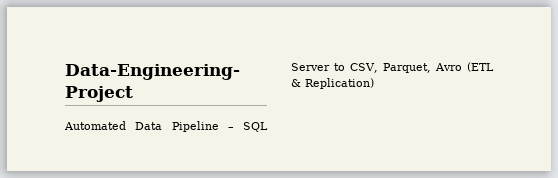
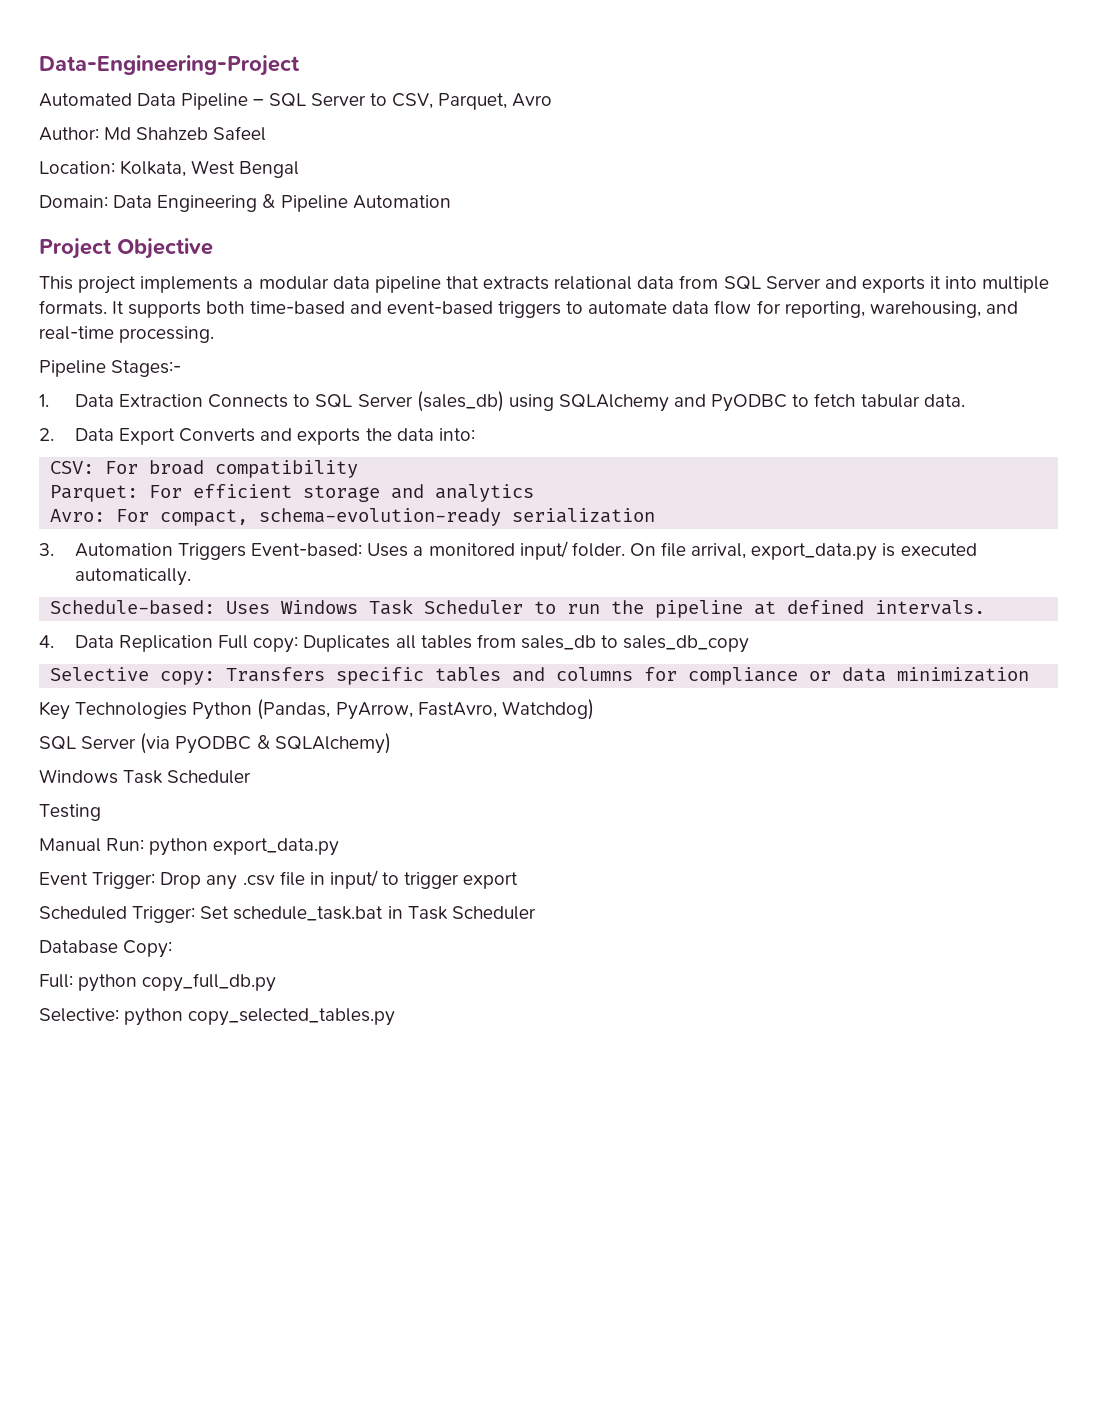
[467,62,494,72] [291,78,374,89] (ETL & Replication) -> [39,126,267,141] [39,160,300,178] [39,194,451,212] [39,238,213,259] [39,275,1050,294] [39,300,1018,318] [39,326,215,343] [39,360,182,377] [39,391,965,412] [39,428,475,445] [50,460,359,478] [50,484,535,502] [50,508,656,526] [39,541,977,561] [74,568,191,586] [50,599,986,618] [39,634,750,653] [50,667,1030,685] [39,699,594,720] [39,733,391,754] [39,769,252,784] [39,804,101,821] [39,838,340,856] [39,870,519,890] [39,906,536,923] [39,940,173,958] [39,973,277,992] [39,1008,396,1026] // Author: Md Shahzeb Safeel // Location: Kolkata, West Bengal // Domain: Data Engineering & Pipeline Automation // Project Objective // This project implements a modular data pipeline that extracts relational data from SQL Server and exports it into multiple formats. It supports both time-based and event-based triggers to automate data flow for reporting, warehousing, and real-time processing. // Pipeline Stages:- // 1. Data Extraction Connects to SQL Server (sales_db) using SQLAlchemy and PyODBC to fetch tabular data. // 2. Data Export Converts and exports the data into: // CSV: For broad compatibility // Parquet: For efficient storage and analytics // Avro: For compact, schema-evolution-ready serialization // 3. Automation Triggers Event-based: Uses a monitored input/ folder. On file arrival, export_data.py is executed automatically. // Schedule-based: Uses Windows Task Scheduler to run the pipeline at defined intervals. // 4. Data Replication Full copy: Duplicates all tables from sales_db to sales_db_copy // Selective copy: Transfers specific tables and columns for compliance or data minimization // Key Technologies Python (Pandas, PyArrow, FastAvro, Watchdog) // SQL Server (via PyODBC & SQLAlchemy) // Windows Task Scheduler // Testing // Manual Run: python export_data.py // Event Trigger: Drop any .csv file in input/ to trigger export // Scheduled Trigger: Set schedule_task.bat in Task Scheduler // Database Copy: // Full: python copy_full_db.py // Selective: python copy_selected_tables.py

